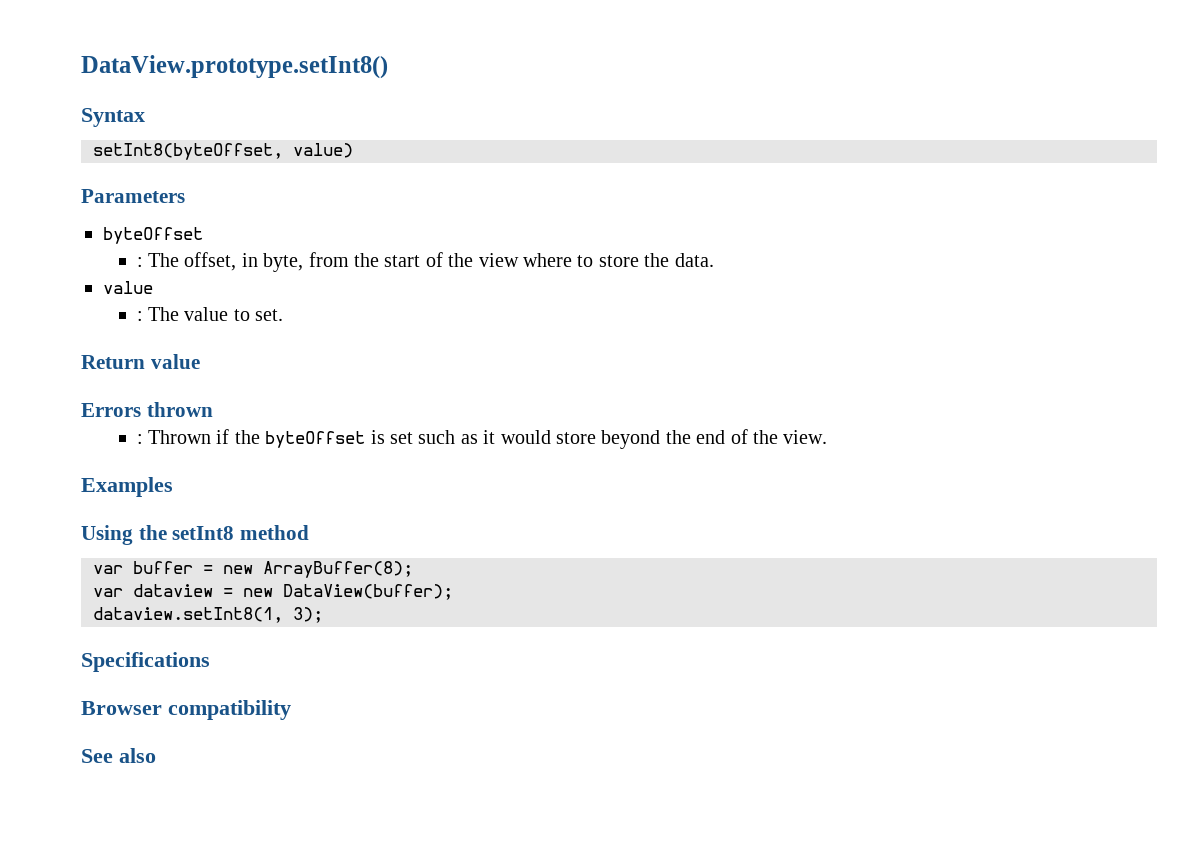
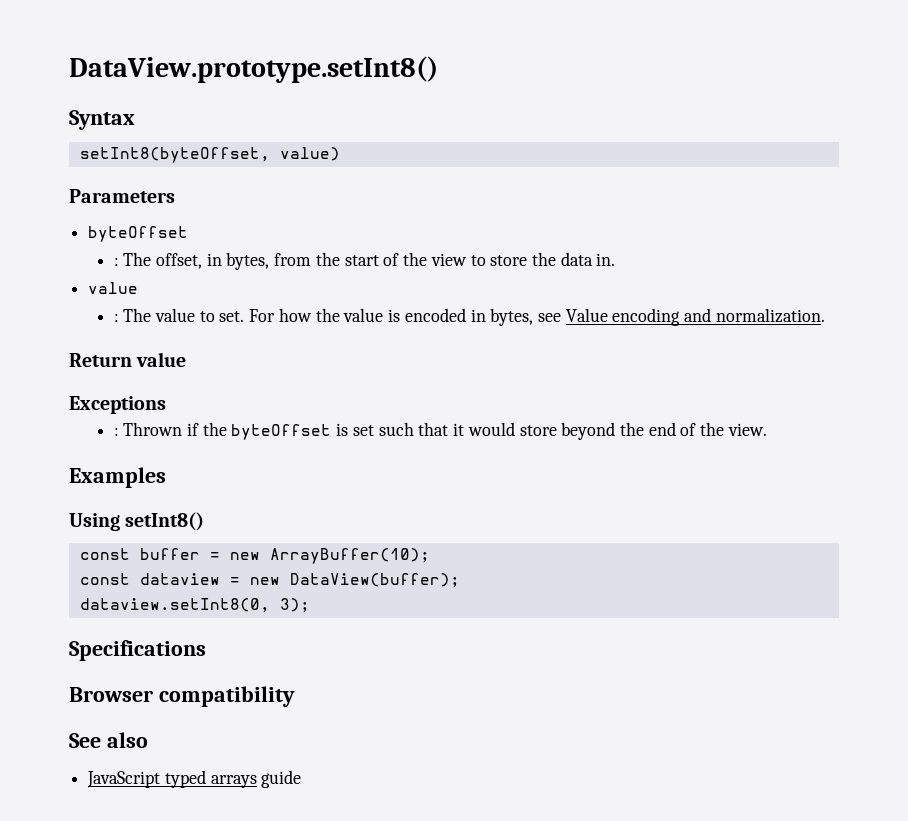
[263,253,304,272] byte, -> [226,252,270,270] bytes,
[522,253,572,267] where -> (467, 259) none
[674,253,714,267] data. -> [560,252,616,266] data in.
(284, 315) none -> [249,308,825,326] For how the value is encoded in bytes, see Value encoding and normalization.
[81,402,213,417] Errors thrown -> [69,396,166,414] Exceptions
[460,434,478,444] as -> [418,422,449,436] that
[138,525,310,540] [93,565,123,574] the setInt8 method // var -> [125,512,205,531] [79,548,130,560] setInt8() // const
[263,561,413,578] [93,588,123,597] ArrayBuffer(8); // var -> [269,548,430,564] [79,573,130,585] ArrayBuffer(10); // const
[93,607,283,623] dataview.setInt8(1, -> [79,598,270,613] dataview.setInt8(0,
(156, 755) none -> [87,770,302,788] // JavaScript typed arrays guide

